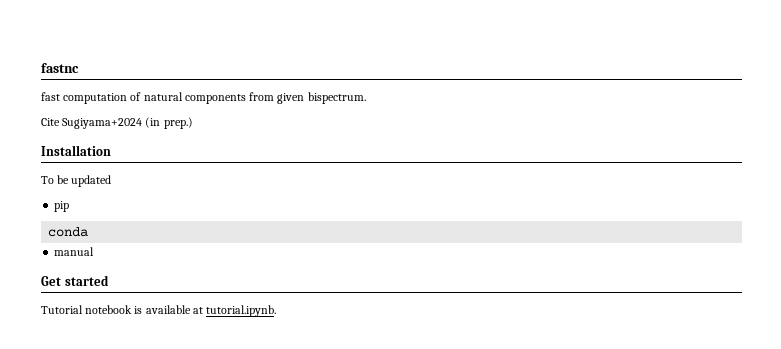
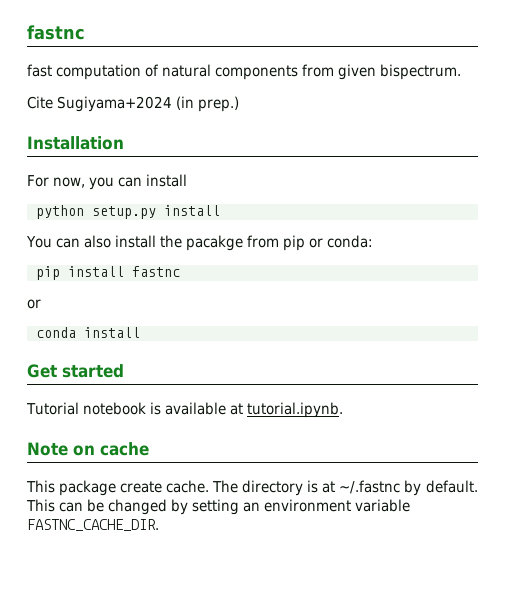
[41,175,112,187] [54,201,70,212] To be updated // pip -> [27,174,188,190] [36,205,220,219] [26,235,374,251] [36,266,180,280] [27,299,41,309] For now, you can install // python setup.py install // You can also install the pacakge from pip or conda: // pip install fastnc // or
[54,247,95,256] // manual -> [84,327,140,338] install
(277, 311) none -> [27,442,149,456] [26,480,478,496] [26,499,411,515] [27,519,159,531] // Note on cache // This package create cache. The directory is at ~/.fastnc by default. This can be changed by setting an environment variable FASTNC_CACHE_DIR.

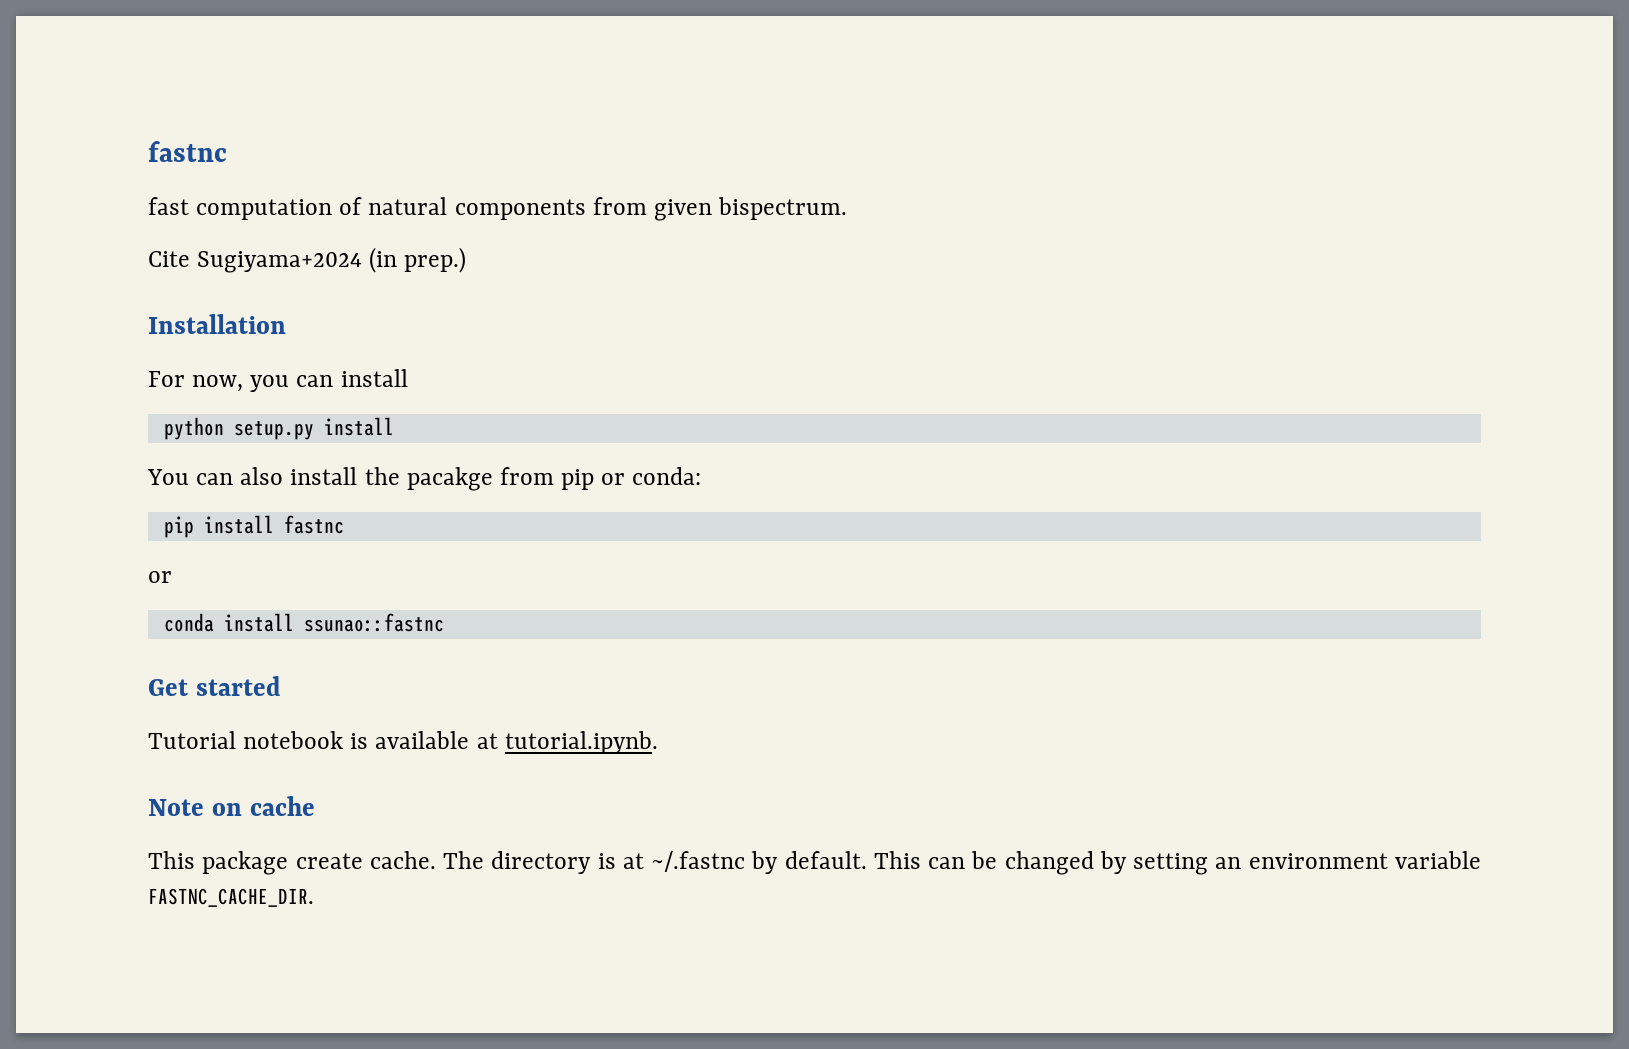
(140, 332) none -> [303,613,444,632] ssunao::fastnc

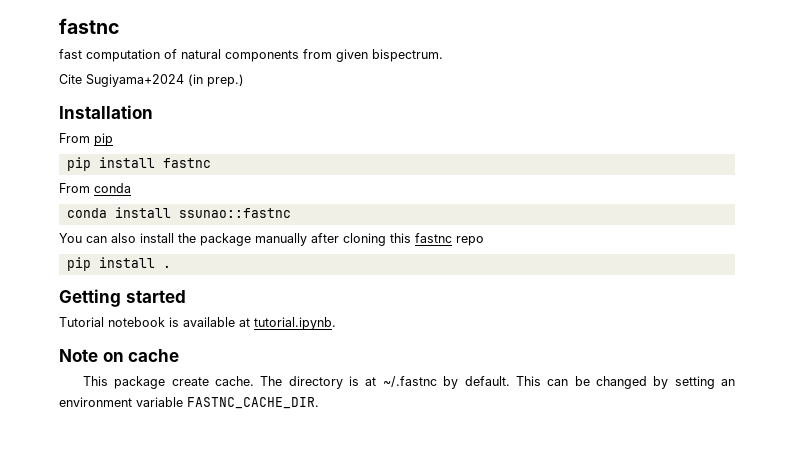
[148,369,408,392] [163,417,394,440] For now, you can install // python setup.py install -> [59,133,113,146] [66,157,211,171] [59,183,131,193] [66,207,291,218] From pip // pip install fastnc // From conda // conda install ssunao::fastnc
[406,467,702,491] [163,515,344,538] [148,571,172,583] [163,613,444,632] [148,679,188,696] pacakge from pip or conda: // pip install fastnc // or // conda install ssunao::fastnc // Get -> [200,233,484,246] [66,257,171,271] [59,289,121,307] package manually after cloning this fastnc repo // pip install . // Getting

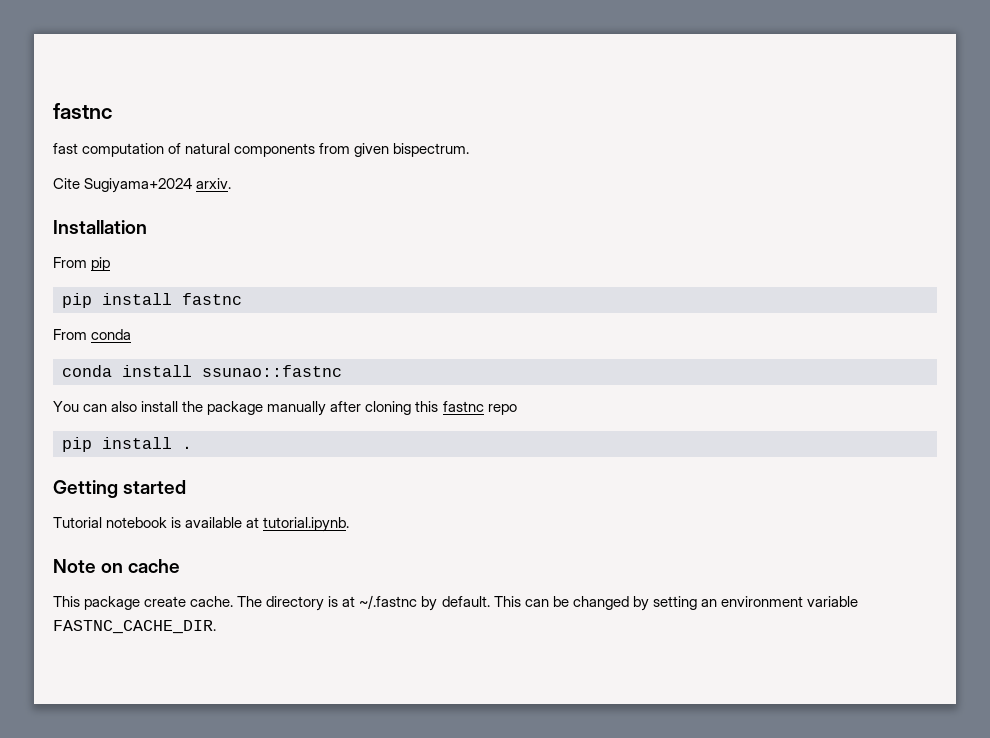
[188,74,244,87] (in prep.) -> [196,178,232,189] arxiv.

